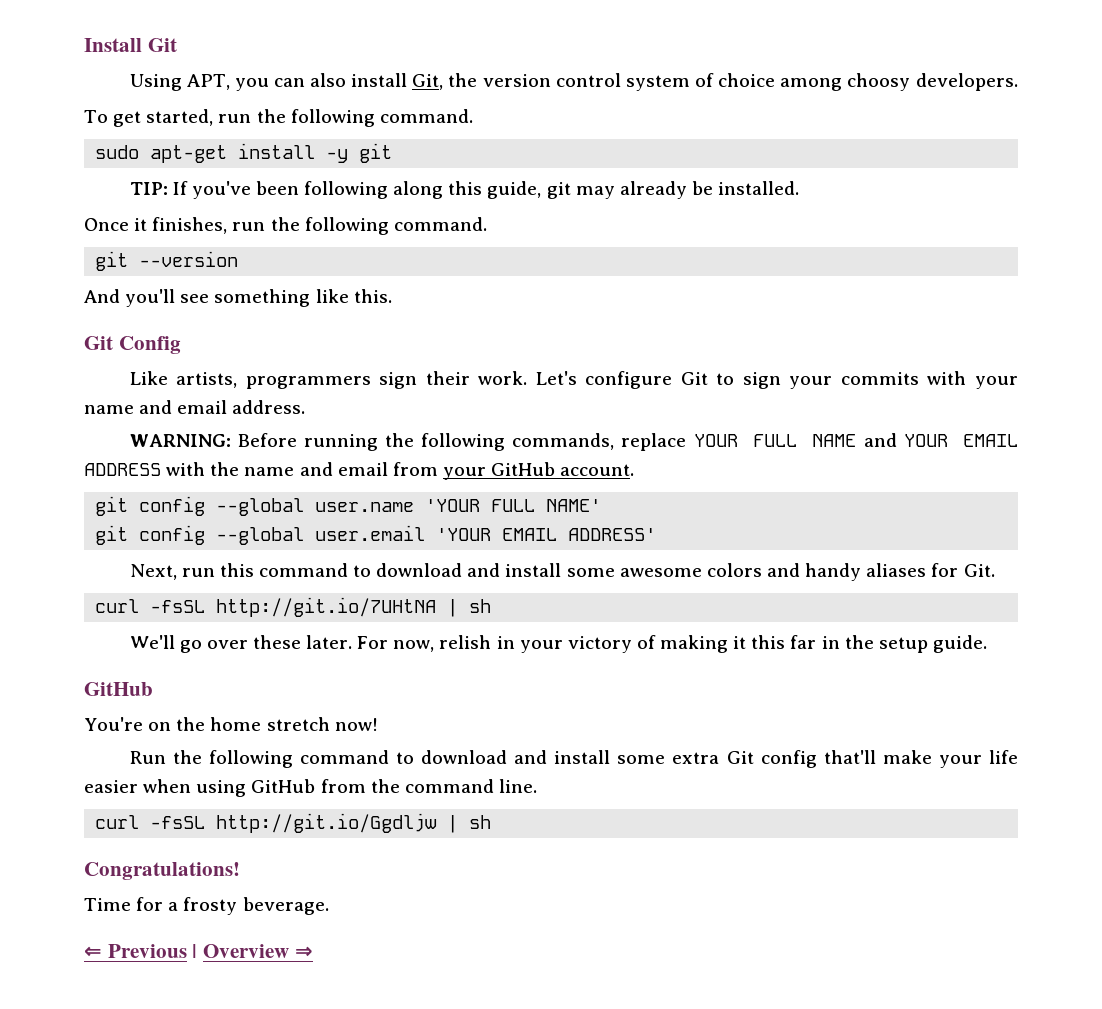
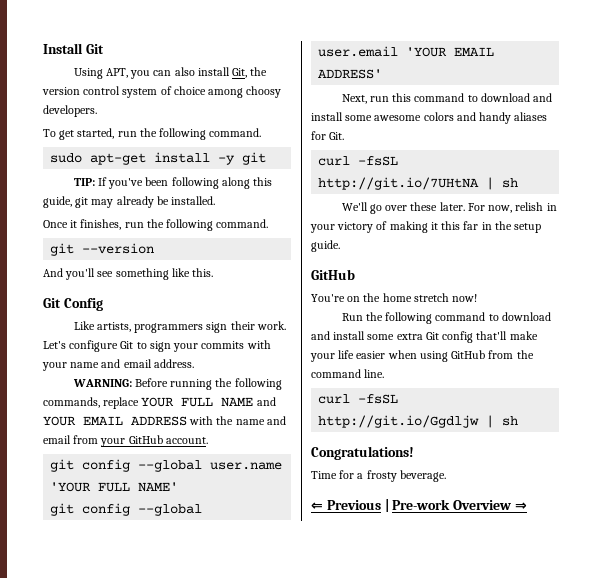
(198, 951) none -> [392,499,451,510] Pre-work

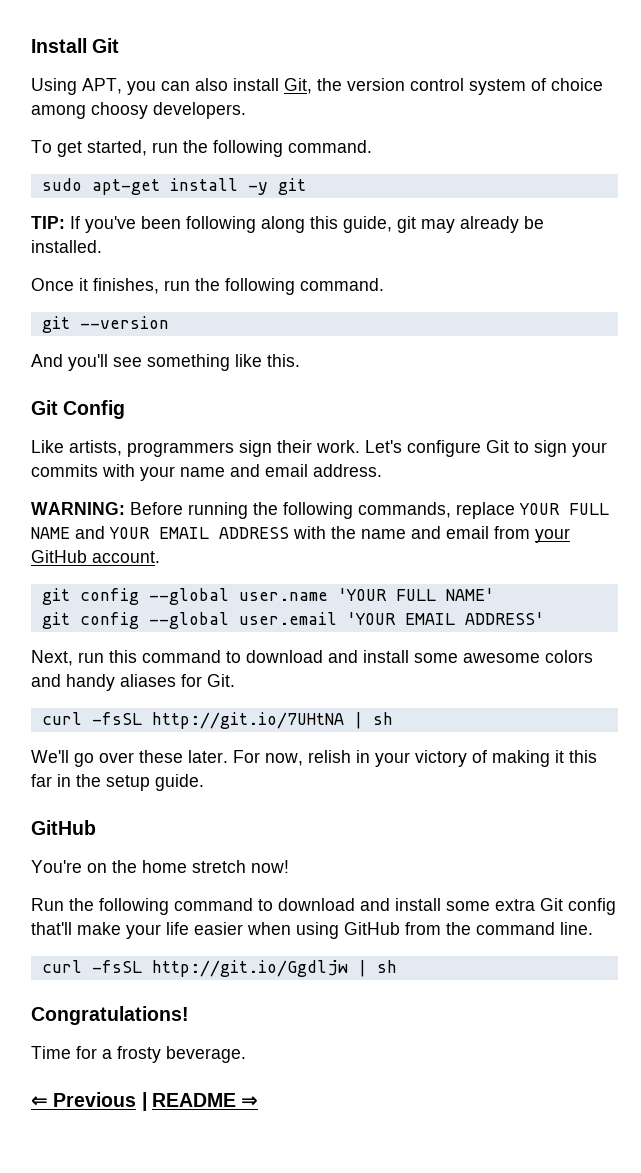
[392,499,512,510] Pre-work Overview -> [151,1093,236,1107] README

